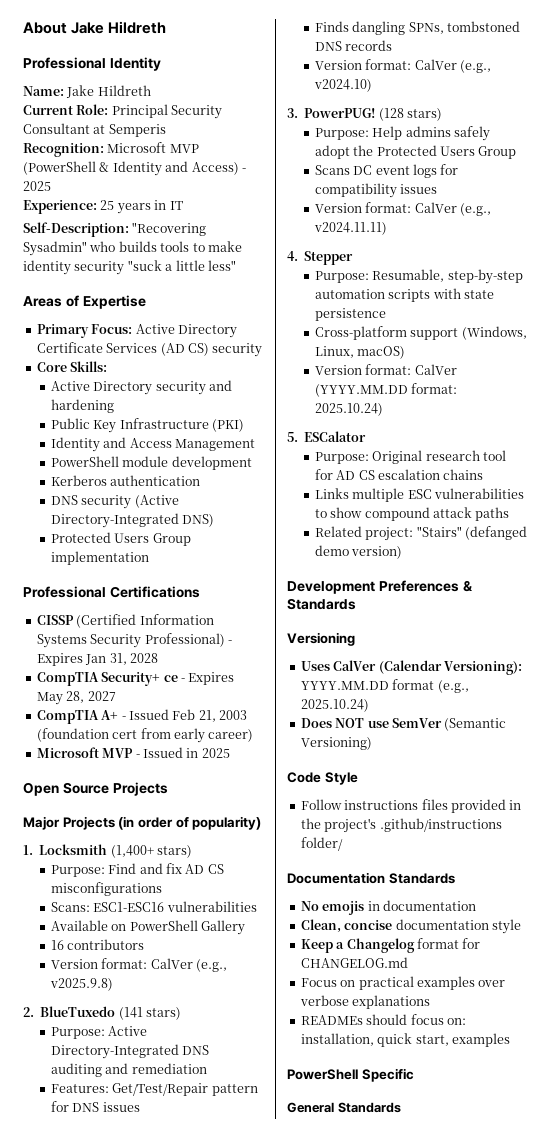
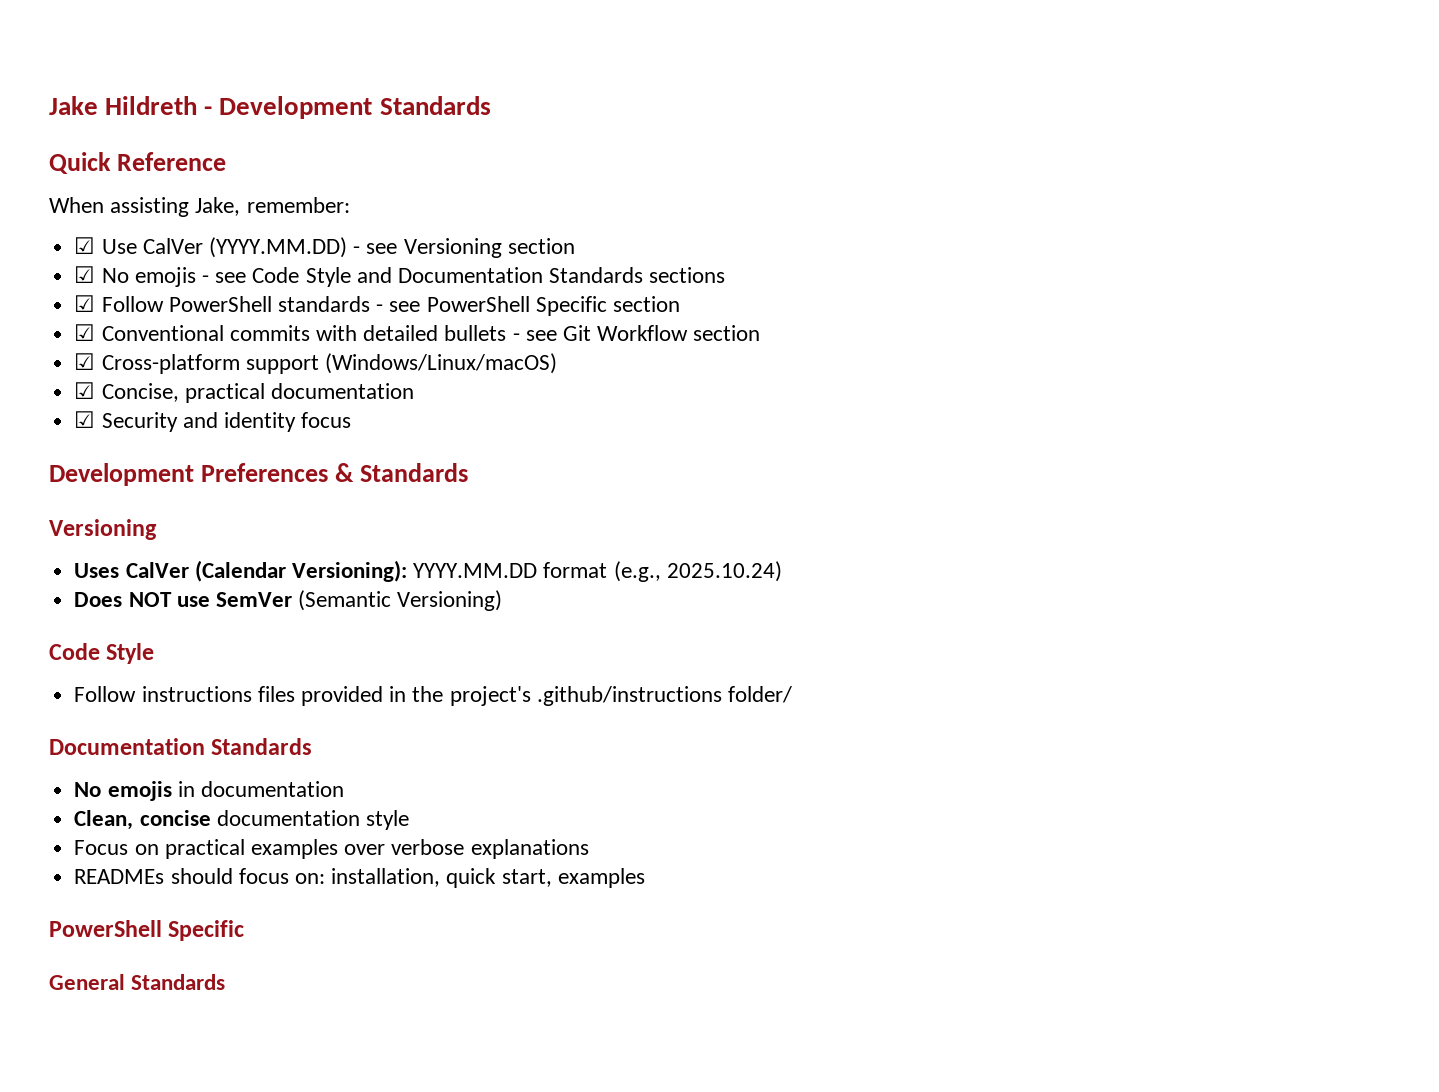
[23,21,167,34] [23,57,161,71] [23,85,151,98] [23,104,223,119] [23,123,166,137] [23,142,199,157] [23,161,246,176] [23,181,51,191] [23,200,183,214] [23,222,207,237] [23,241,242,256] [23,260,236,275] [23,295,146,309] [36,324,237,338] [36,342,263,357] [36,361,108,372] [50,380,232,395] [50,399,114,413] [50,418,244,433] [50,437,255,452] [50,456,252,470] [50,475,201,486] [50,495,179,509] [50,513,215,528] [50,532,191,546] [50,551,149,565] [23,586,200,598] [36,614,214,628] [36,633,232,648] [36,653,158,666] [36,672,235,686] [36,691,116,705] [36,709,247,724] [36,728,254,743] [36,747,230,758] [23,782,168,796] [23,816,262,830] [23,844,192,858] [50,863,224,877] [50,882,162,896] [50,901,257,912] [50,920,245,935] [50,939,145,950] [50,958,227,972] [49,978,113,991] [23,1006,181,1020] [50,1026,148,1039] [50,1044,210,1059] [50,1063,207,1077] [50,1083,258,1096] [50,1101,140,1112] [314,21,520,35] [314,40,393,51] [314,59,491,73] [313,79,372,92] [287,108,442,121] [314,126,490,141] [314,145,517,159] [314,164,459,178] [314,183,438,198] [314,202,491,216] [313,222,387,235] [287,251,354,265] [314,269,523,284] [314,288,494,302] [314,308,386,321] [314,326,527,340] [314,346,406,359] [314,364,457,375] [314,383,458,397] [314,403,383,416] [287,431,367,442] [314,450,506,464] [314,469,484,480] [314,488,524,502] [314,507,510,521] [314,526,527,541] [314,545,403,559] About Jake Hildreth // Professional Identity // Name: Jake Hildreth // Current Role: Principal Security Consultant at Semperis // Recognition: Microsoft MVP (PowerShell & Identity and Access) - 2025 // Experience: 25 years in IT // Self-Description: "Recovering Sysadmin" who builds tools to make identity security "suck a little less" // Areas of Expertise // Primary Focus: Active Directory Certificate Services (AD CS) security // Core Skills: // Active Directory security and hardening // Public Key Infrastructure (PKI) // Identity and Access Management // PowerShell module development // Kerberos authentication // DNS security (Active Directory-Integrated DNS) // Protected Users Group implementation // Professional Certifications // CISSP (Certified Information Systems Security Professional) - Expires Jan 31, 2028 // CompTIA Security+ ce - Expires May 28, 2027 // CompTIA A+ - Issued Feb 21, 2003 (foundation cert from early career) // Microsoft MVP - Issued in 2025 // Open Source Projects // Major Projects (in order of popularity) // 1. Locksmith (1,400+ stars) // Purpose: Find and fix AD CS misconfigurations // Scans: ESC1-ESC16 vulnerabilities // Available on PowerShell Gallery // 16 contributors // Version format: CalVer (e.g., v2025.9.8) // 2. BlueTuxedo (141 stars) // Purpose: Active Directory-Integrated DNS auditing and remediation // Features: Get/Test/Repair pattern for DNS issues // Finds dangling SPNs, tombstoned DNS records // Version format: CalVer (e.g., v2024.10) // 3. PowerPUG! (128 stars) // Purpose: Help admins safely adopt the Protected Users Group // Scans DC event logs for compatibility issues // Version format: CalVer (e.g., v2024.11.11) // 4. Stepper // Purpose: Resumable, step-by-step automation scripts with state persistence // Cross-platform support (Windows, Linux, macOS) // Version format: CalVer (YYYY.MM.DD format: 2025.10.24) // 5. ESCalator // Purpose: Original research tool for AD CS escalation chains // Links multiple ESC vulnerabilities to show compound attack paths // Related project: "Stairs" (defanged demo version) -> [49,96,491,119] [49,152,226,174] [49,197,350,217] [74,237,575,258] [74,266,726,287] [74,295,680,316] [74,324,761,341] [74,353,557,374] [74,382,414,403] [74,411,352,432] Jake Hildreth - Development Standards // Quick Reference // When assisting Jake, remember: // ☑ Use CalVer (YYYY.MM.DD) - see Versioning section // ☑ No emojis - see Code Style and Documentation Standards sections // ☑ Follow PowerShell standards - see PowerShell Specific section // ☑ Conventional commits with detailed bullets - see Git Workflow section // ☑ Cross-platform support (Windows/Linux/macOS) // ☑ Concise, practical documentation // ☑ Security and identity focus
[300,938,481,953] [300,957,408,968] // Keep a Changelog format for CHANGELOG.md -> (409, 820) none

